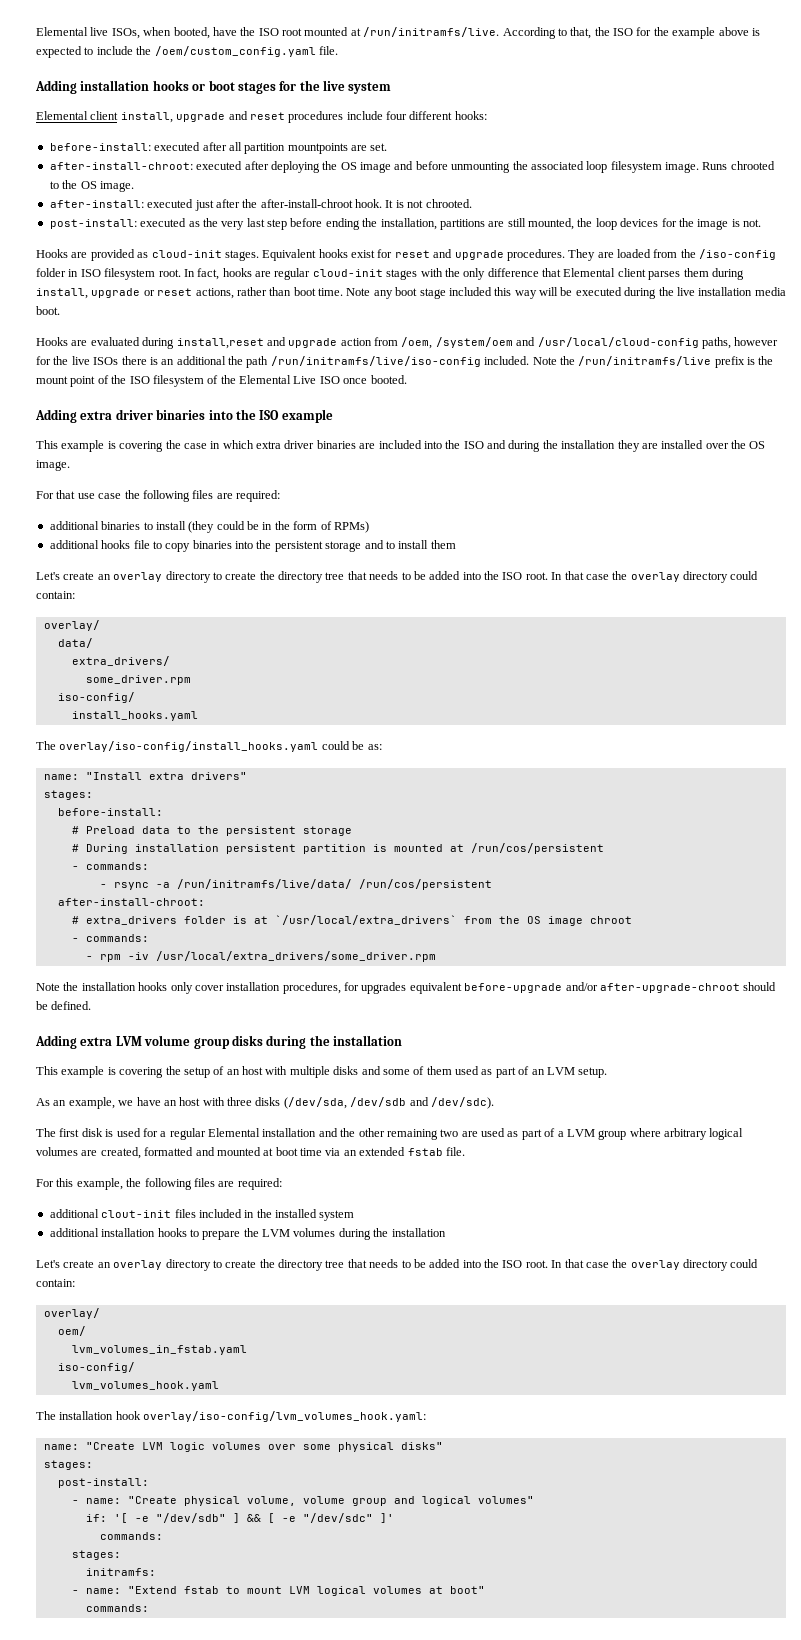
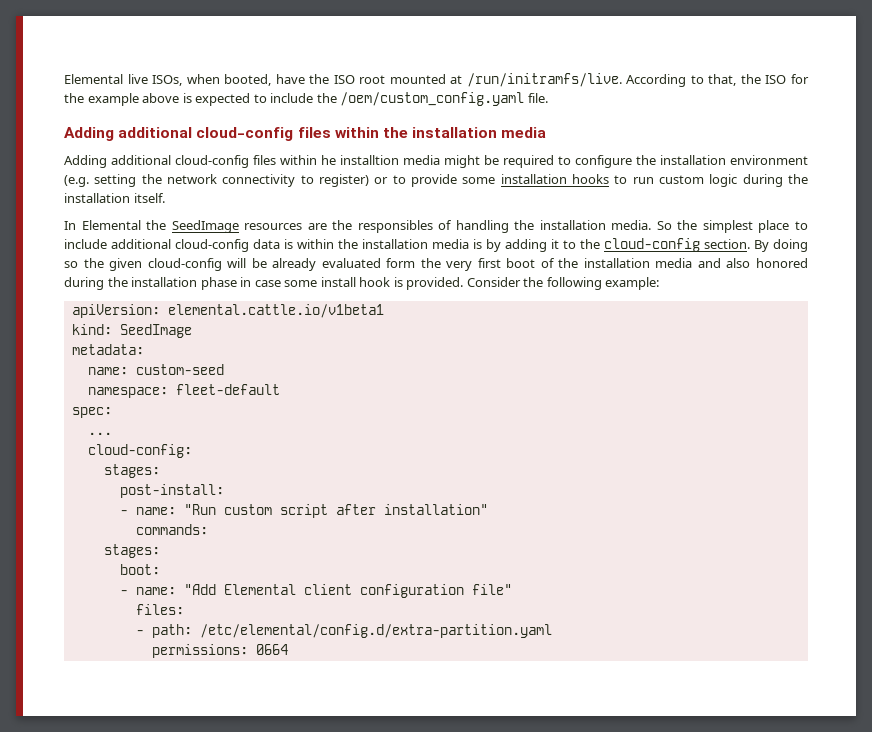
[80,80,392,94] [36,111,487,123] [49,142,388,154] [49,161,775,173] [49,180,134,192] [49,199,472,211] [49,218,761,230] [36,249,777,261] [36,268,744,280] [36,287,786,299] [36,306,60,315] [36,337,779,349] [36,356,774,368] [36,375,407,387] [35,409,333,423] [36,440,766,452] [36,460,70,471] [36,490,280,502] [49,521,369,533] [49,540,456,552] [36,571,759,583] [36,591,75,599] [43,620,100,631] [57,638,93,648] [71,656,170,666] [85,675,191,685] [57,692,135,703] [71,711,198,721] [36,741,382,752] [43,772,247,780] [43,790,93,800] [57,808,163,816] [71,826,352,836] [71,843,604,854] [71,862,149,870] [99,879,492,890] [57,898,205,906] [71,915,632,926] [71,934,149,942] [85,951,436,962] [36,982,777,994] [36,1001,92,1010] [35,1035,402,1049] [36,1066,608,1078] [36,1097,494,1109] [36,1128,744,1140] [36,1147,465,1159] [36,1178,282,1190] [49,1209,355,1221] [49,1228,446,1240] [36,1259,759,1271] [36,1279,75,1287] [43,1308,100,1319] [57,1326,86,1336] [71,1345,247,1355] [57,1362,135,1373] [71,1381,219,1391] [36,1411,427,1422] [43,1442,443,1452] [43,1460,93,1470] [57,1478,149,1488] [71,1496,534,1506] [85,1513,394,1523] installation hooks or boot stages for the live system // Elemental client install, upgrade and reset procedures include four different hooks: // before-install: executed after all partition mountpoints are set. // after-install-chroot: executed after deploying the OS image and before unmounting the associated loop filesystem image. Runs chrooted to the OS image. // after-install: executed just after the after-install-chroot hook. It is not chrooted. // post-install: executed as the very last step before ending the installation, partitions are still mounted, the loop devices for the image is not. // Hooks are provided as cloud-init stages. Equivalent hooks exist for reset and upgrade procedures. They are loaded from the /iso-config folder in ISO filesystem root. In fact, hooks are regular cloud-init stages with the only difference that Elemental client parses them during install, upgrade or reset actions, rather than boot time. Note any boot stage included this way will be executed during the live installation media boot. // Hooks are evaluated during install,reset and upgrade action from /oem, /system/oem and /usr/local/cloud-config paths, however for the live ISOs there is an additional the path /run/initramfs/live/iso-config included. Note the /run/initramfs/live prefix is the mount point of the ISO filesystem of the Elemental Live ISO once booted. // Adding extra driver binaries into the ISO example // This example is covering the case in which extra driver binaries are included into the ISO and during the installation they are installed over the OS image. // For that use case the following files are required: // additional binaries to install (they could be in the form of RPMs) // additional hooks file to copy binaries into the persistent storage and to install them // Let's create an overlay directory to create the directory tree that needs to be added into the ISO root. In that case the overlay directory could contain: // overlay/ // data/ // extra_drivers/ // some_driver.rpm // iso-config/ // install_hooks.yaml // The overlay/iso-config/install_hooks.yaml could be as: // name: "Install extra drivers" // stages: // before-install: // # Preload data to the persistent storage // # During installation persistent partition is mounted at /run/cos/persistent // - commands: // - rsync -a /run/initramfs/live/data/ /run/cos/persistent // after-install-chroot: // # extra_drivers folder is at `/usr/local/extra_drivers` from the OS image chroot // - commands: // - rpm -iv /usr/local/extra_drivers/some_driver.rpm // Note the installation hooks only cover installation procedures, for upgrades equivalent before-upgrade and/or after-upgrade-chroot should be defined. // Adding extra LVM volume group disks during the installation // This example is covering the setup of an host with multiple disks and some of them used as part of an LVM setup. // As an example, we have an host with three disks (/dev/sda, /dev/sdb and /dev/sdc). // The first disk is used for a regular Elemental installation and the other remaining two are used as part of a LVM group where arbitrary logical volumes are created, formatted and mounted at boot time via an extended fstab file. // For this example, the following files are required: // additional clout-init files included in the installed system // additional installation hooks to prepare the LVM volumes during the installation // Let's create an overlay directory to create the directory tree that needs to be added into the ISO root. In that case the overlay directory could contain: // overlay/ // oem/ // lvm_volumes_in_fstab.yaml // iso-config/ // lvm_volumes_hook.yaml // The installation hook overlay/iso-config/lvm_volumes_hook.yaml: // name: "Create LVM logic volumes over some physical disks" // stages: // post-install: // - name: "Create physical volume, volume group and logical volumes" // if: '[ -e "/dev/sdb" ] && [ -e "/dev/sdc" ]' -> [118,127,547,141] [64,155,808,168] [64,174,809,187] [64,193,165,203] [64,220,808,233] [64,238,808,252] [64,258,808,271] [64,277,660,290] [71,304,384,318] [71,324,192,338] [71,344,144,355] [87,364,224,375] [87,384,280,398] [71,407,112,418] [87,432,112,435] [87,444,192,458] [103,464,160,478] [119,484,224,498] [119,504,488,518] additional cloud-config files within the installation media // Adding additional cloud-config files within he installtion media might be required to configure the installation environment (e.g. setting the network connectivity to register) or to provide some installation hooks to run custom logic during the installation itself. // In Elemental the SeedImage resources are the responsibles of handling the installation media. So the simplest place to include additional cloud-config data is within the installation media is by adding it to the cloud-config section. By doing so the given cloud-config will be already evaluated form the very first boot of the installation media and also honored during the installation phase in case some install hook is provided. Consider the following example: // apiVersion: elemental.cattle.io/v1beta1 // kind: SeedImage // metadata: // name: custom-seed // namespace: fleet-default // spec: // ... // cloud-config: // stages: // post-install: // - name: "Run custom script after installation"
[85,1568,156,1576] [71,1586,485,1596] [85,1604,149,1612] initramfs: // - name: "Extend fstab to mount LVM logical volumes at boot" // commands: -> [119,564,160,575] [119,584,512,598] [135,604,184,615] [135,624,552,638] [151,644,288,658] boot: // - name: "Add Elemental client configuration file" // files: // - path: /etc/elemental/config.d/extra-partition.yaml // permissions: 0664

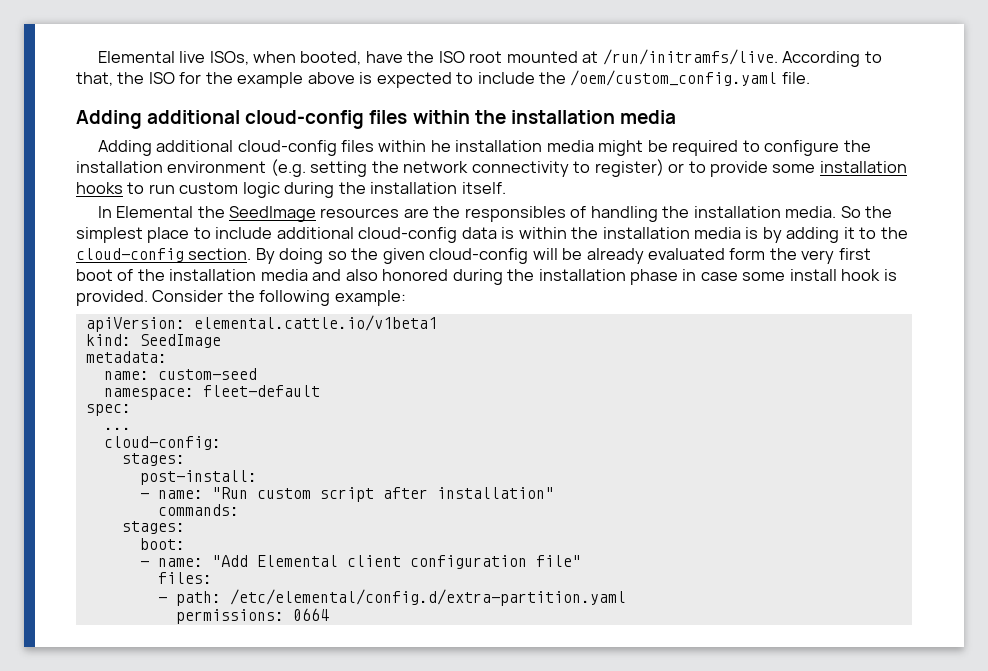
[340,155,399,165] installtion -> [455,140,543,152] installation

